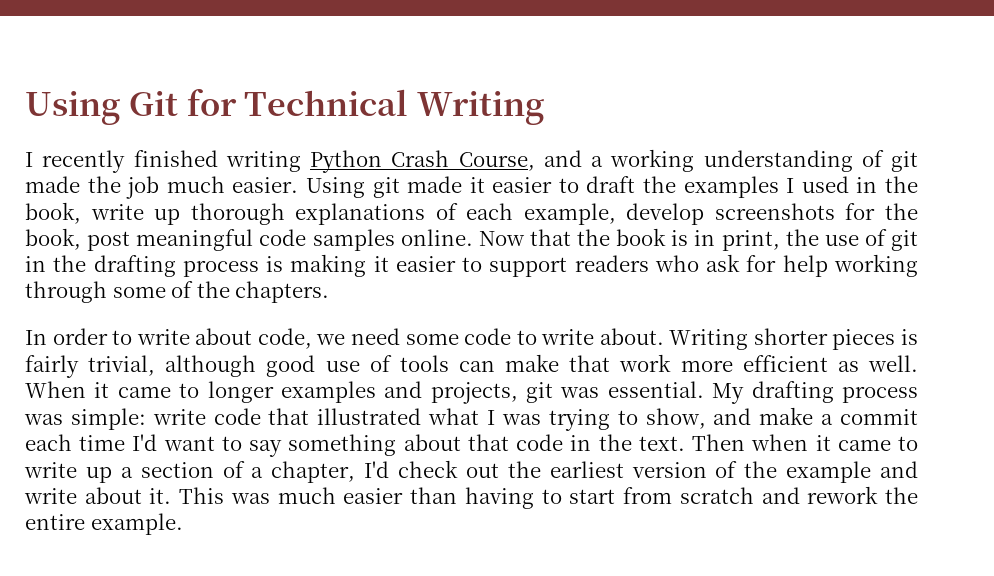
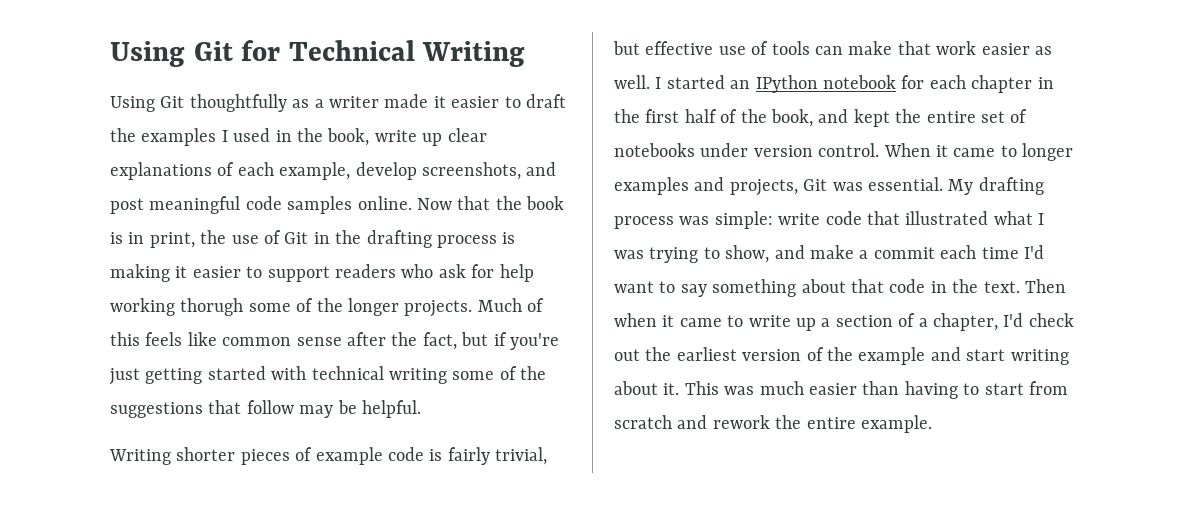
[25,149,918,173] [25,176,400,199] I recently finished writing Python Crash Course, and a working understanding of git made the job much easier. Using git -> [110,94,379,112] Using Git thoughtfully as a writer
[190,203,285,225] thorough -> [447,128,487,142] clear
[714,203,918,220] [25,228,81,250] screenshots for the book, -> [422,162,557,180] screenshots, and
[891,230,918,251] git -> [284,232,309,244] Git
[25,281,330,303] [25,328,896,350] through some of the chapters. // In order to write about code, we need some code to write about. Writing shorter pieces -> [180,298,545,317] [110,332,559,350] [109,366,547,385] [110,400,421,418] [109,447,424,465] thorugh some of the longer projects. Much of this feels like common sense after the fact, but if you're just getting started with technical writing some of the suggestions that follow may be helpful. // Writing shorter pieces of example code
[165,355,316,377] although good -> [613,41,714,55] but effective
[680,355,918,372] more efficient as well. -> [981,43,1052,55] [614,75,1054,93] [614,109,1028,127] [614,143,880,157] easier as well. I started an IPython notebook for each chapter in the first half of the book, and kept the entire set of notebooks under version control.
[526,382,554,403] git -> [803,179,828,191] Git
[24,488,77,504] write -> [966,349,1069,365] start writing

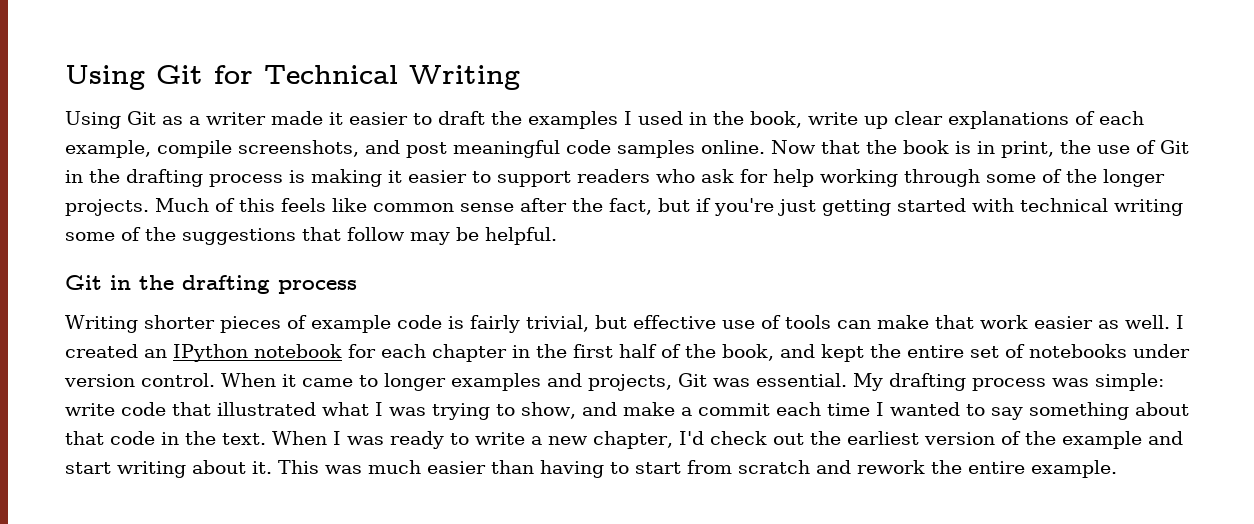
[189,94,287,112] thoughtfully -> (156, 118) none
[355,162,417,180] develop -> [157,140,232,158] compile
[180,298,244,316] thorugh -> [904,169,980,187] through
(421, 409) none -> [65,275,357,294] // Git in the drafting process
[666,75,725,89] started -> [65,344,138,358] created
[1024,245,1044,259] [614,281,654,293] I'd want -> [875,402,960,416] I wanted
[1025,279,1066,293] [614,313,928,331] Then when it came to write up a section of a -> [272,431,588,449] When I was ready to write a new

